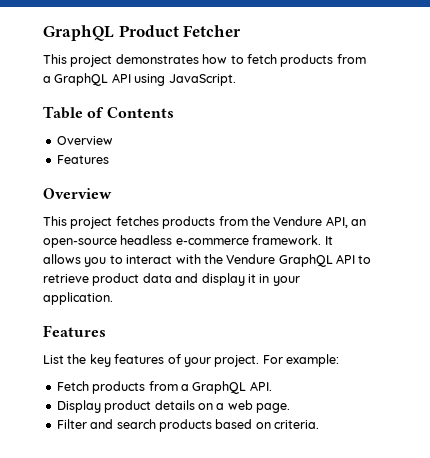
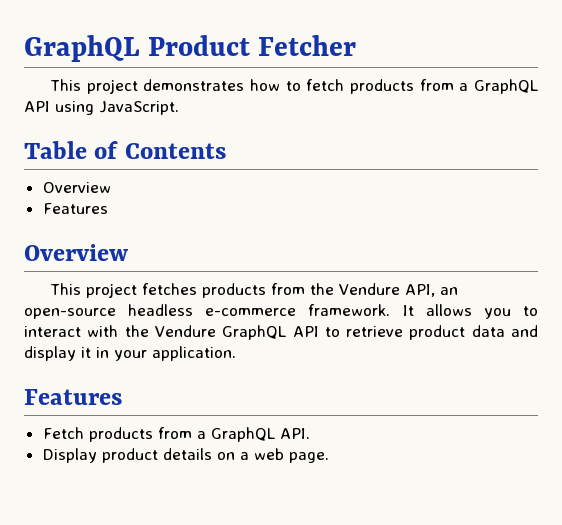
[43,354,339,367] // List the key features of your project. For example: -> (122, 397) none
[56,419,319,432] // Filter and search products based on criteria. -> (329, 457) none

